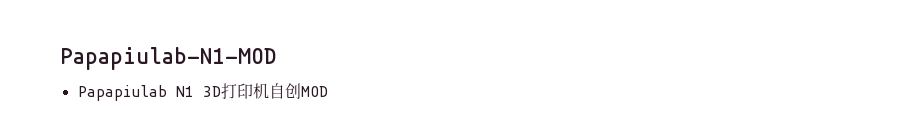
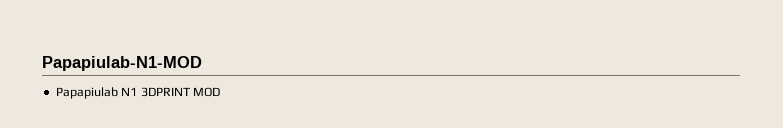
[202,83,301,99] 3D打印机自创 -> [140,87,190,97] 3DPRINT

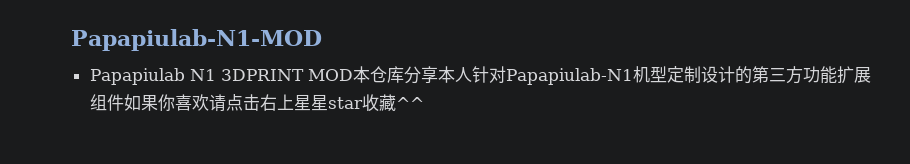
(220, 92) none -> [352,66,871,85] [89,94,424,112] 本仓库分享本人针对Papapiulab-N1机型定制设计的第三方功能扩展组件如果你喜欢请点击右上星星star收藏^^

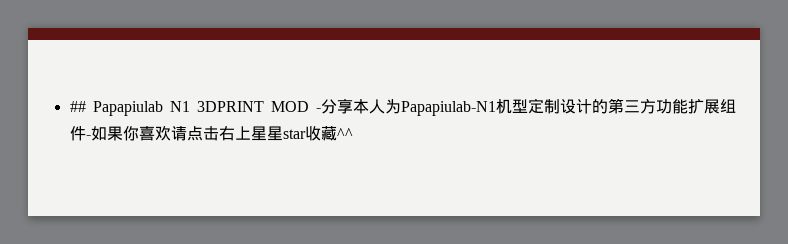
[71,29,322,51] Papapiulab-N1-MOD // -> [69,101,86,112] ##
[352,66,404,83] 本仓库 -> [315,108,321,112] -
[471,66,506,83] 针对 -> [384,99,401,114] 为
(124, 102) none -> [85,135,91,139] -

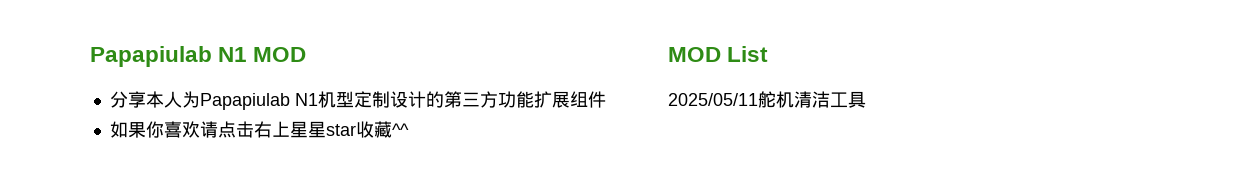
[69,101,321,116] ## Papapiulab N1 3DPRINT MOD - -> [90,46,307,67] Papapiulab N1 MOD //
[400,101,496,116] Papapiulab-N1 -> [199,93,318,110] Papapiulab N1
[85,135,91,139] - -> (606, 99) //
(353, 133) none -> [668,46,769,62] [668,91,866,108] // MOD List // 2025/05/11舵机清洁工具

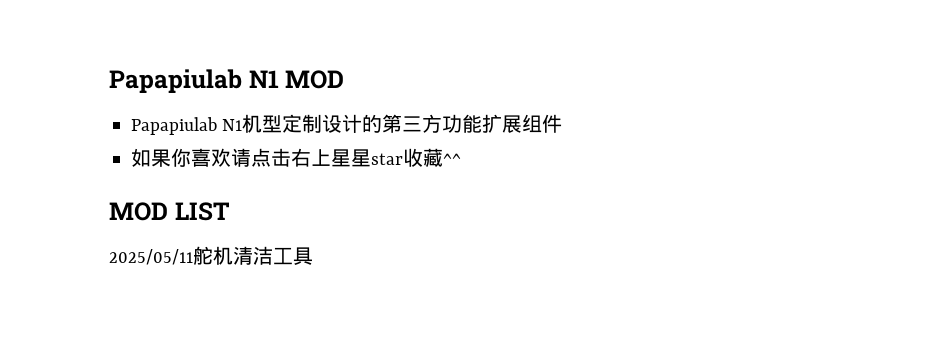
[109,91,200,108] 分享本人为 -> (345, 79) none
[727,46,769,62] List -> [174,202,229,221] LIST

